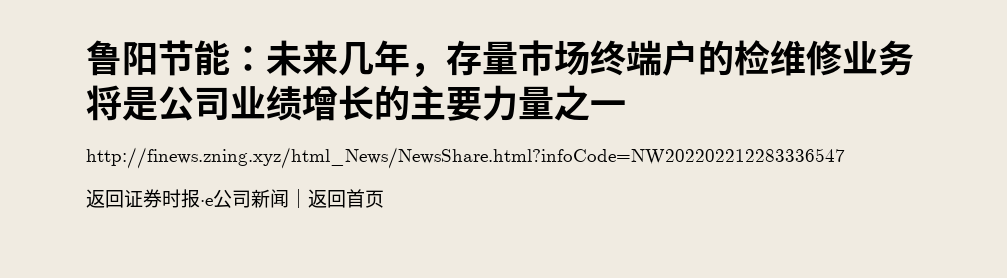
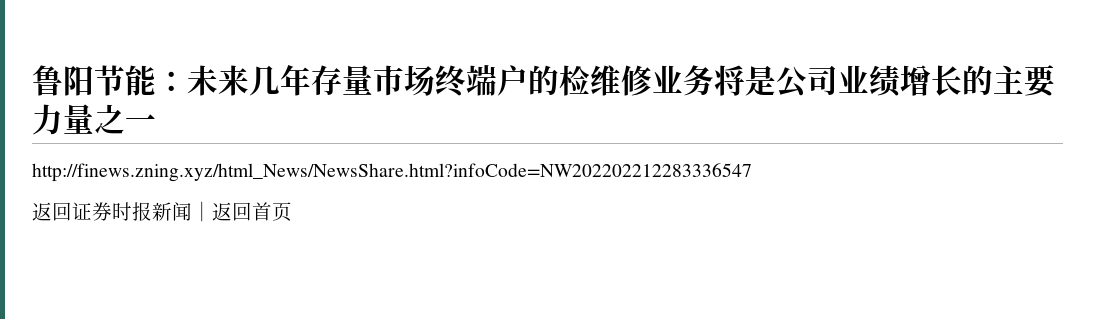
[410,63,446,78] ， -> (311, 80) none
[200,189,251,208] ·e公司 -> (152, 211) none

